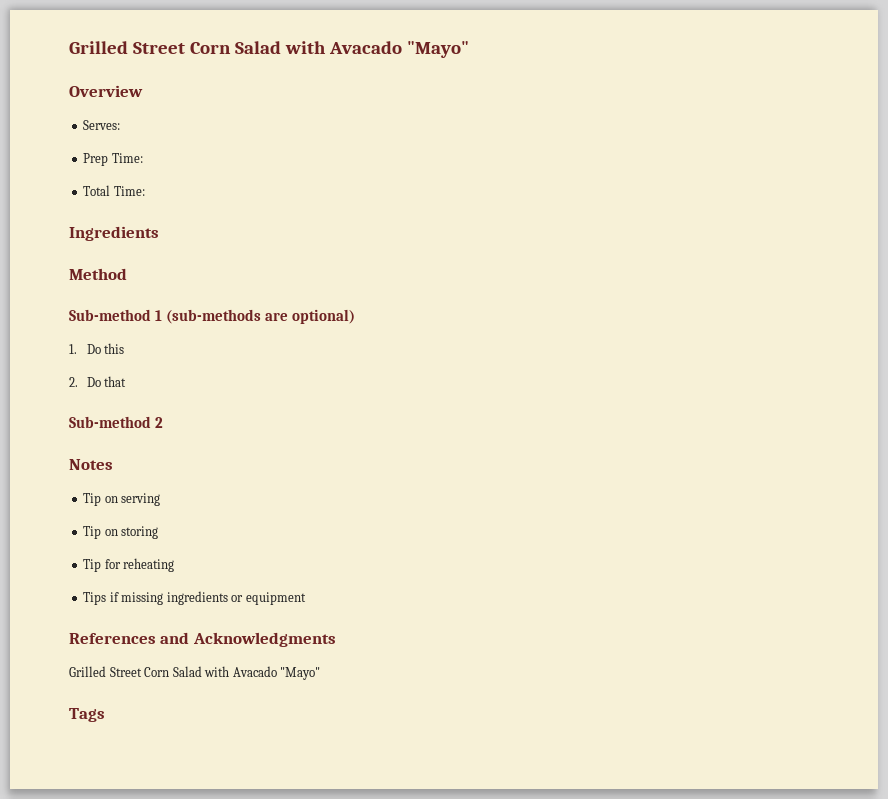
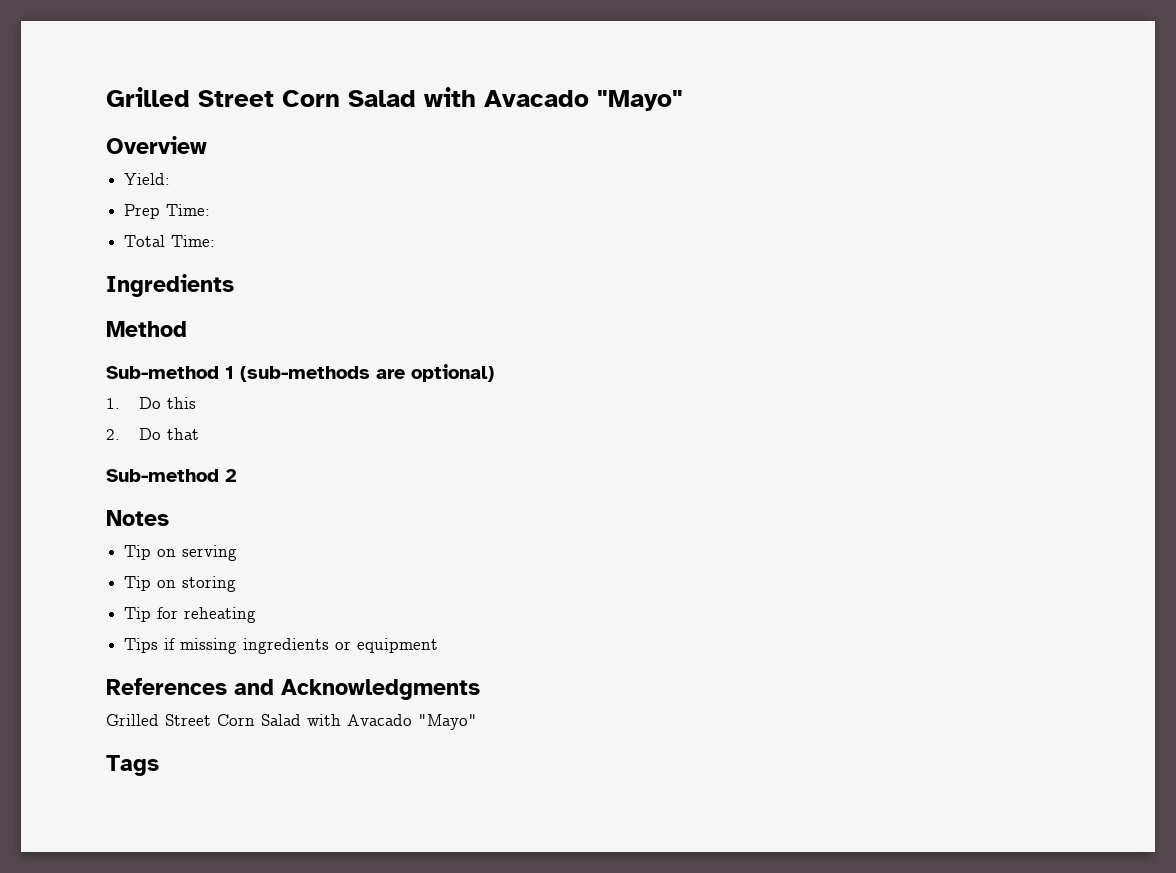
[83,120,121,130] Serves: -> [124,173,171,185] Yield:

